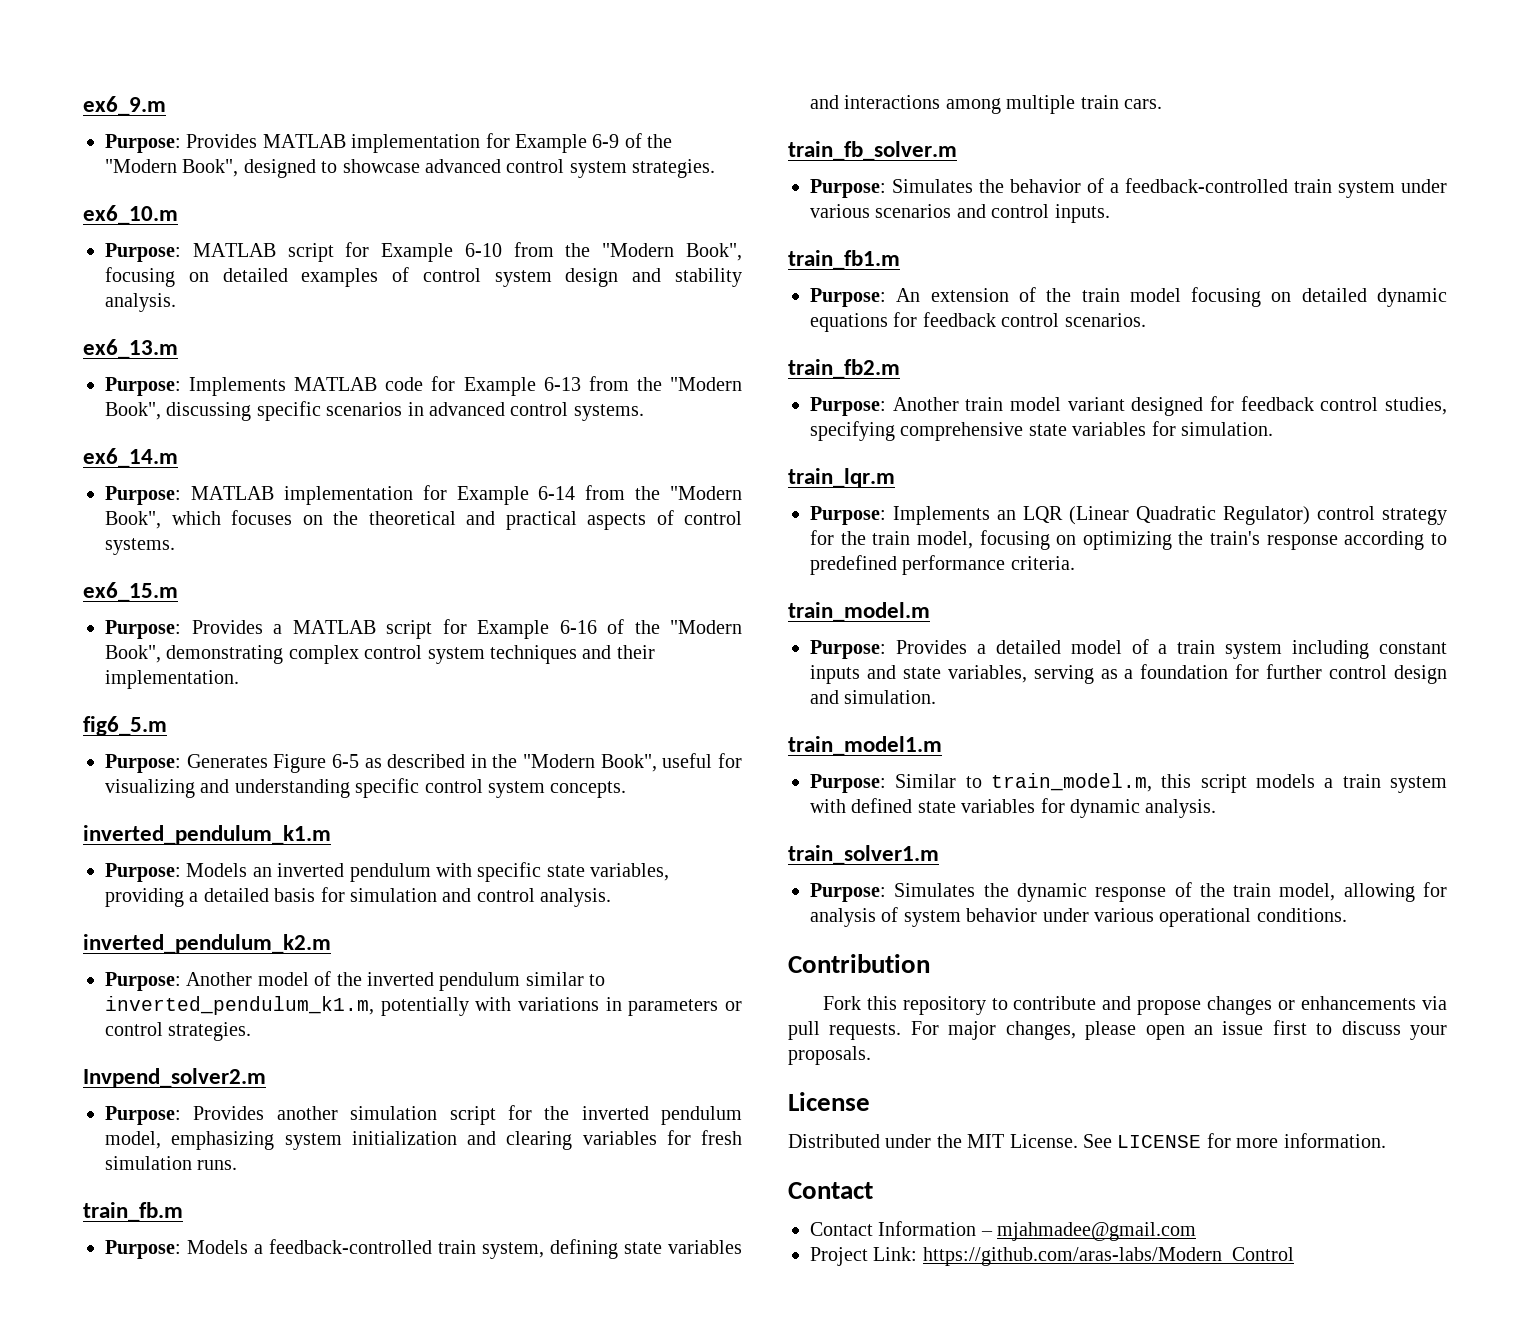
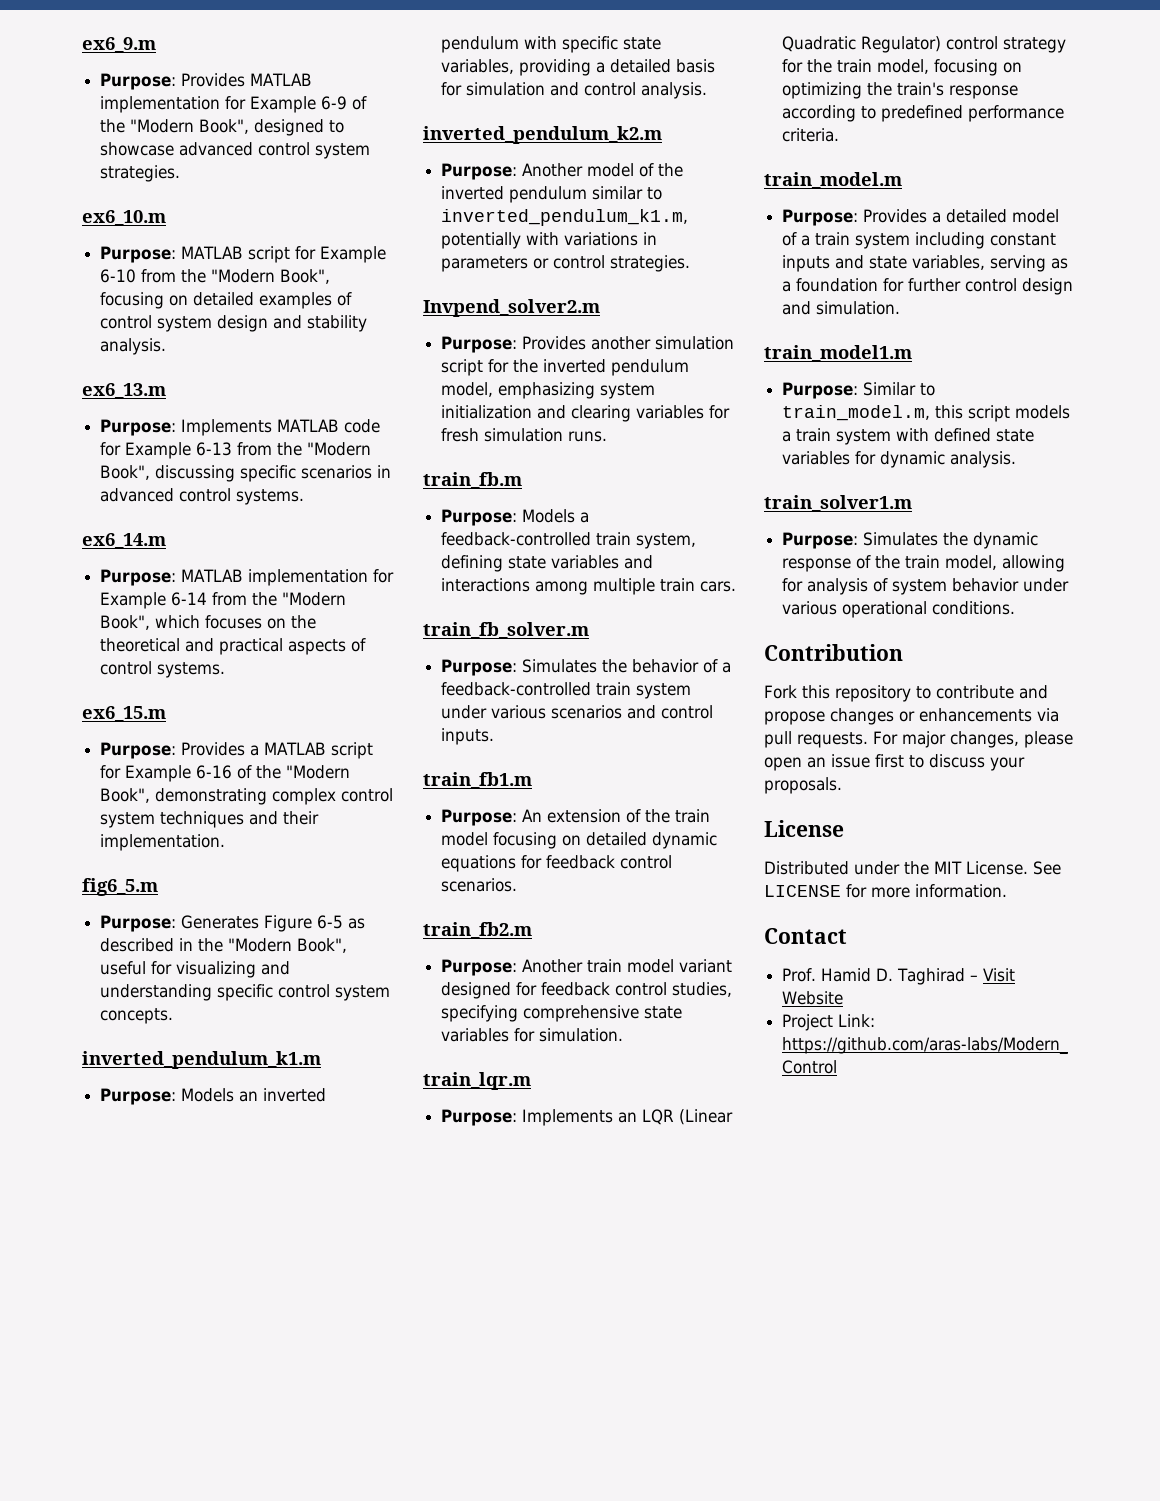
[810,1221,1197,1241] Contact Information – mjahmadee@gmail.com -> [782,968,1016,985] [782,991,844,1005] Prof. Hamid D. Taghirad – Visit Website

